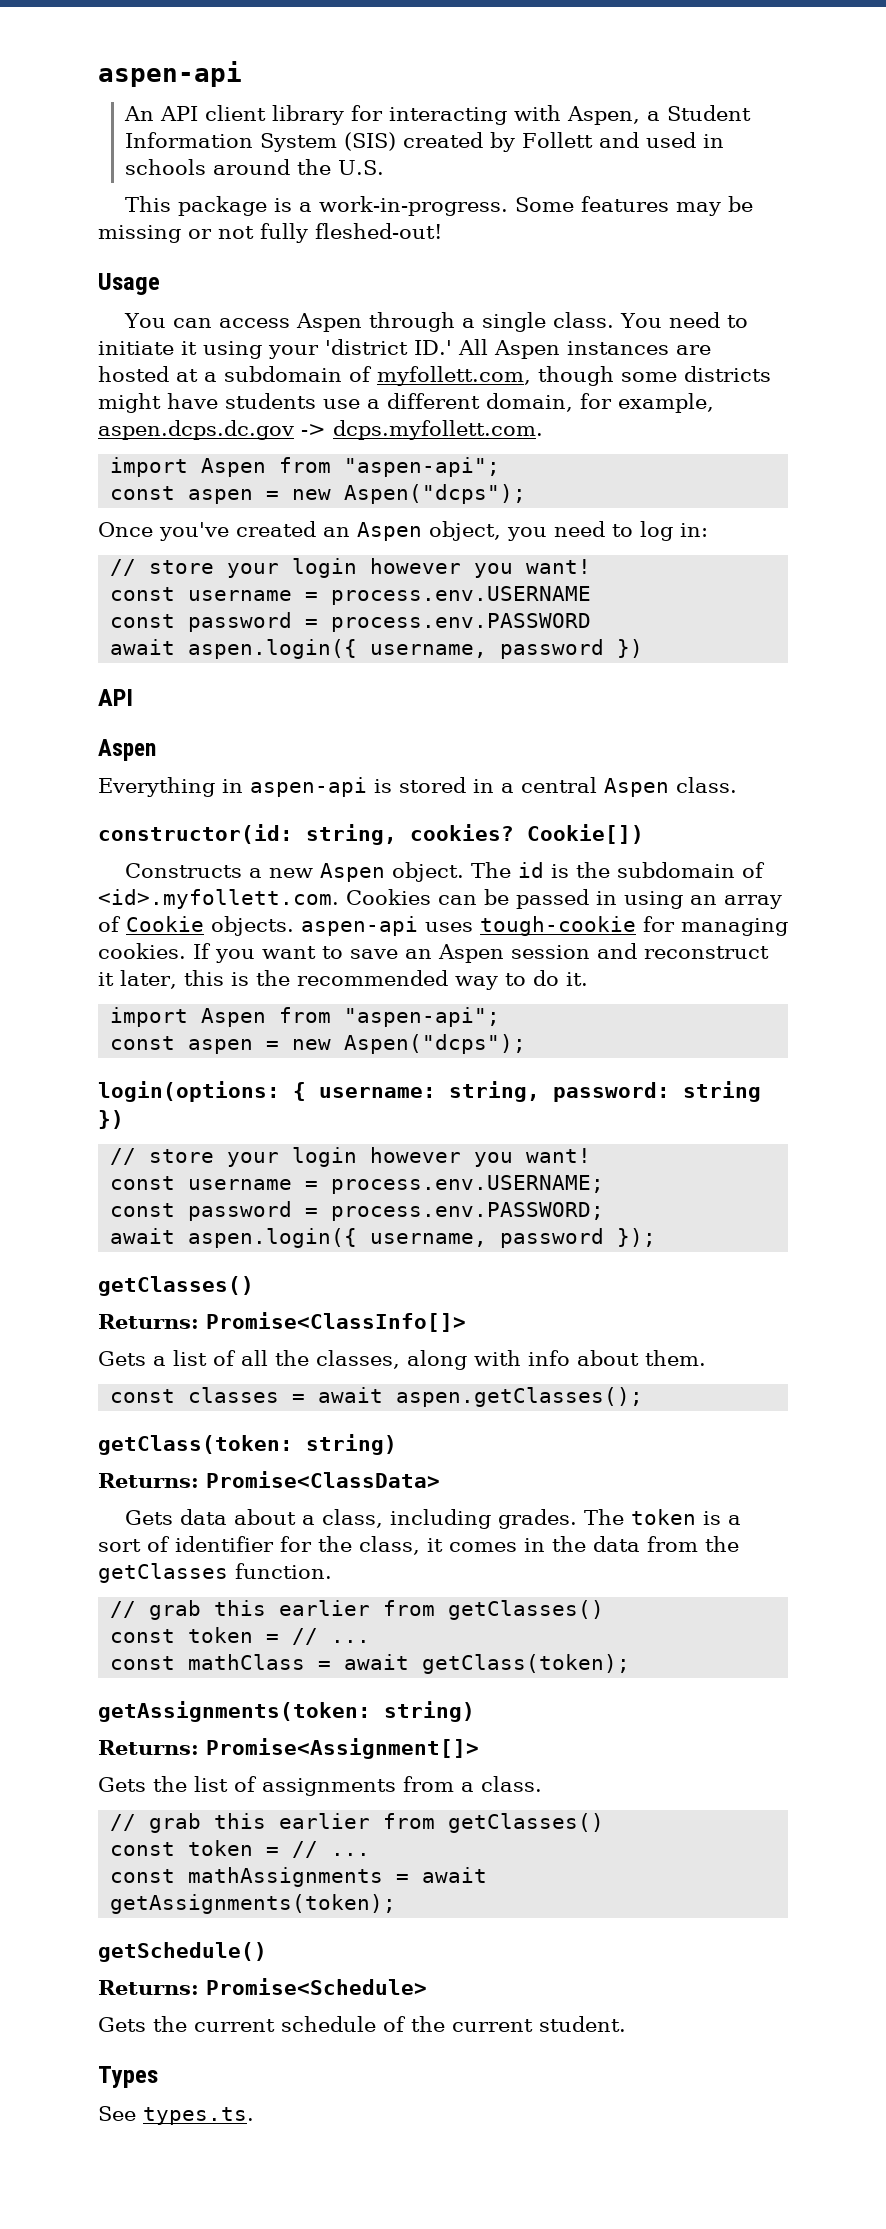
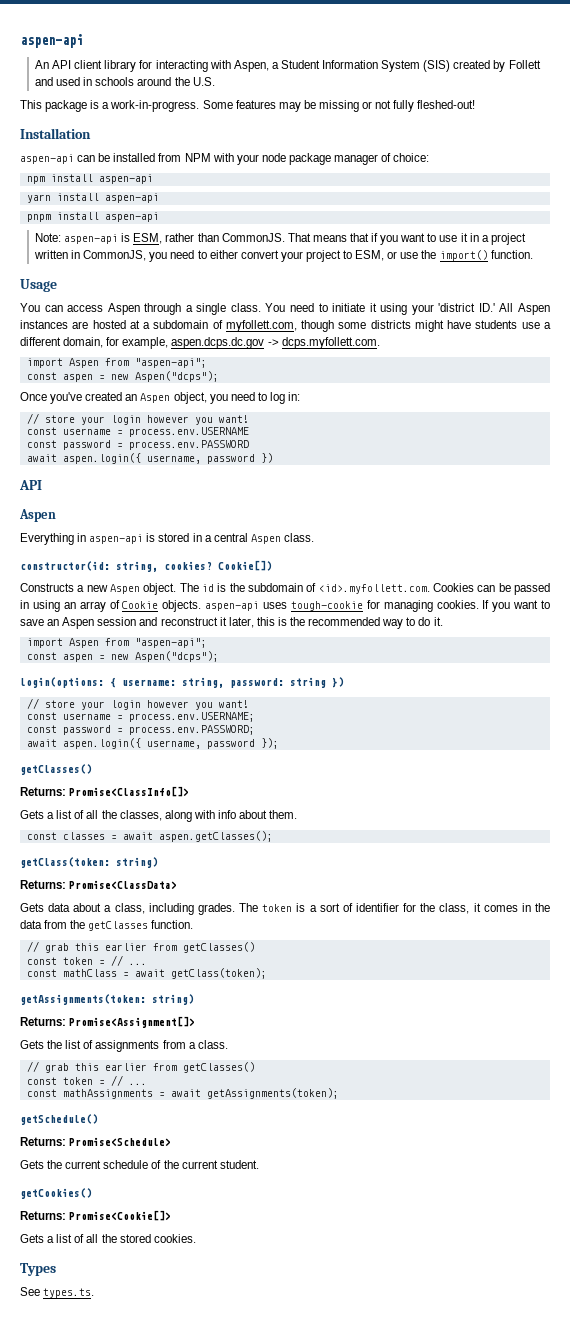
(442, 231) none -> [20,128,91,139] [20,153,430,165] [26,174,153,184] [26,193,159,203] [26,212,159,222] [35,233,526,245] [34,250,533,262] // Installation // aspen-api can be installed from NPM with your node package manager of choice: // npm install aspen-api // yarn install aspen-api // pnpm install aspen-api // Note: aspen-api is ESM, rather than CommonJS. That means that if you want to use it in a project written in CommonJS, you need to either convert your project to ESM, or use the import() function.
(626, 2024) none -> [20,1188,92,1199] [20,1210,172,1221] [20,1234,196,1243] // getCookies() // Returns: Promise<Cookie[]> // Gets a list of all the stored cookies.

